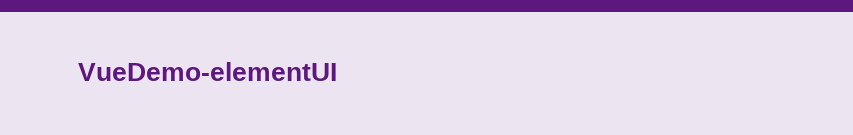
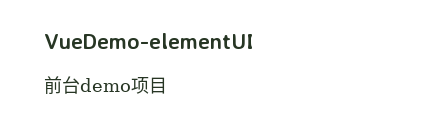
(337, 71) none -> [44,76,167,94] // 前台demo项目

